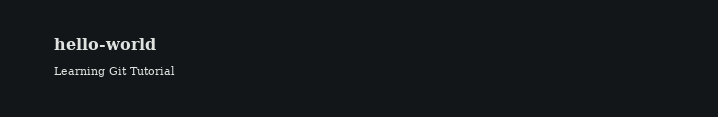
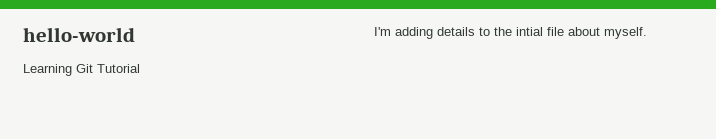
(175, 70) none -> [374,27,647,39] // I'm adding details to the intial file about myself.

